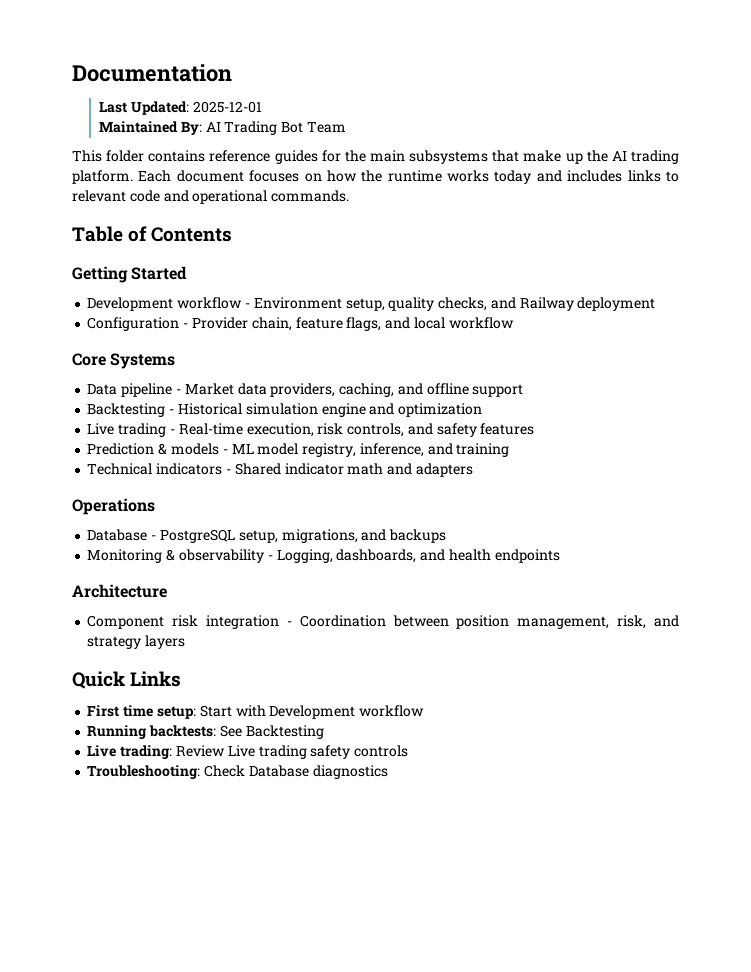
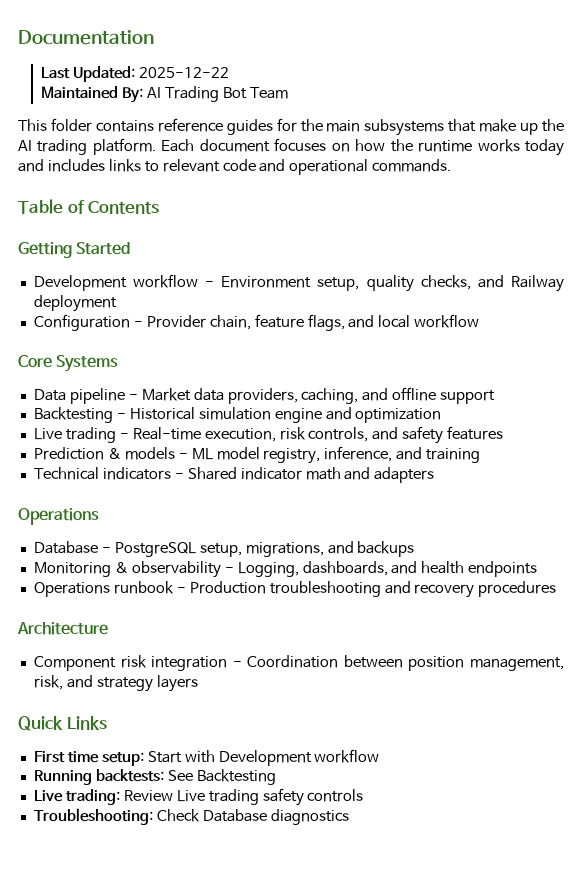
[192,101,262,113] 2025-12-01 -> [139,67,230,78] 2025-12-22
(560, 556) none -> [33,581,557,598] // Operations runbook - Production troubleshooting and recovery procedures

